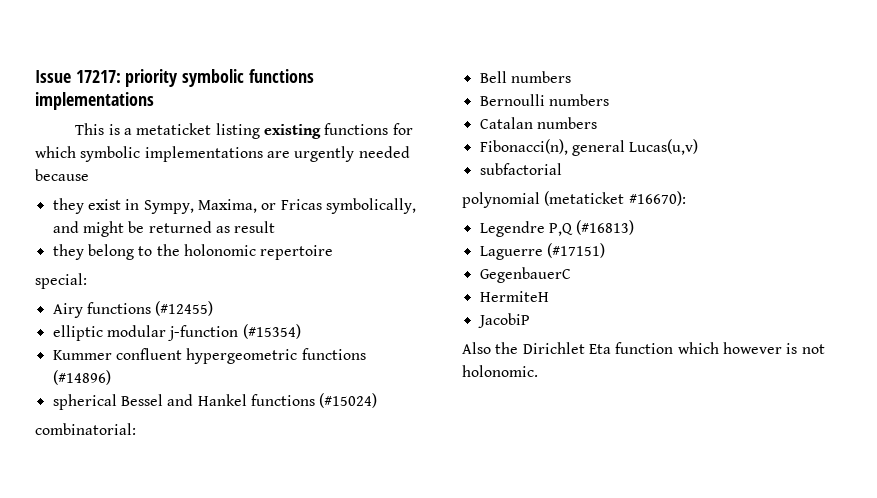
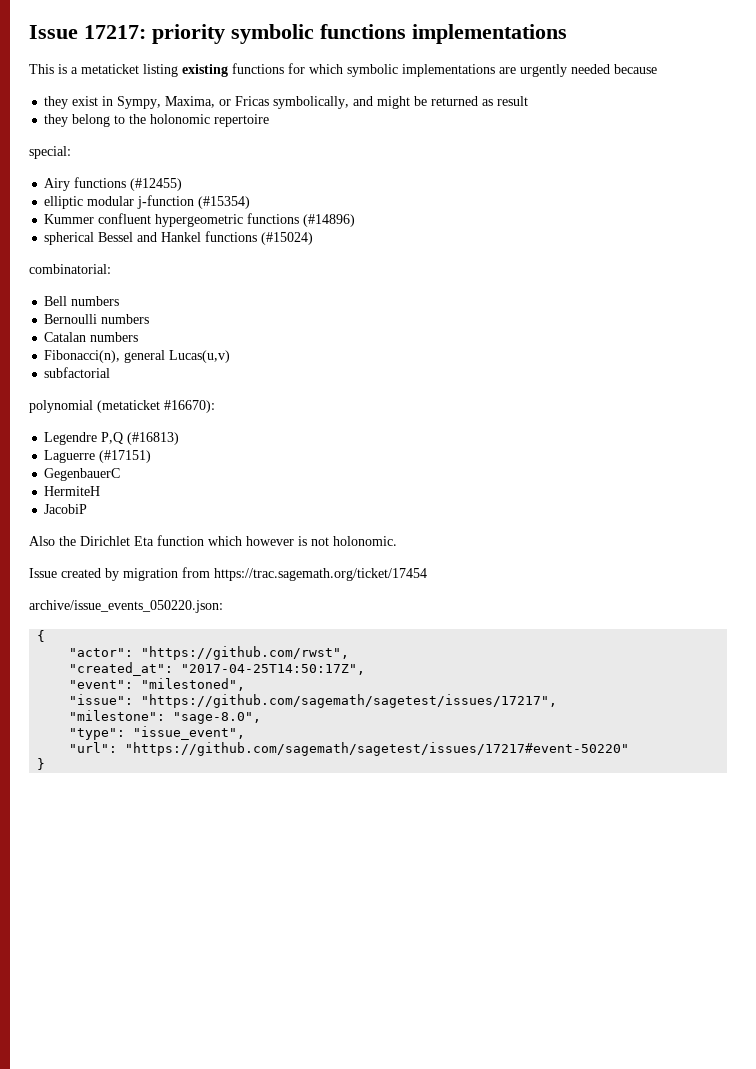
(538, 371) none -> [29,567,427,581] [29,600,223,613] [37,630,46,642] [69,646,350,660] [69,662,366,676] [69,678,246,691] [69,694,558,708] [69,710,262,724] [69,726,246,740] [69,742,630,756] [37,758,46,770] // Issue created by migration from https://trac.sagemath.org/ticket/17454 // archive/issue_events_050220.json: // { // "actor": "https://github.com/rwst", // "created_at": "2017-04-25T14:50:17Z", // "event": "milestoned", // "issue": "https://github.com/sagemath/sagetest/issues/17217", // "milestone": "sage-8.0", // "type": "issue_event", // "url": "https://github.com/sagemath/sagetest/issues/17217#event-50220" // }

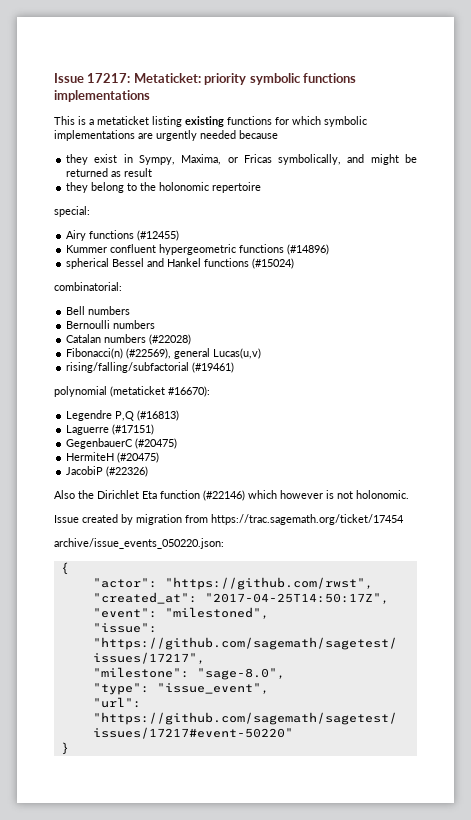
(146, 32) none -> [133,73,201,83] Metaticket:
[44,195,251,209] // elliptic modular j-function (#15354) -> (180, 235) none
[44,350,121,363] // Fibonacci(n), -> [149,334,192,345] [66,348,172,359] (#22028) // Fibonacci(n) (#22569),
[44,367,111,378] subfactorial -> [66,362,235,373] rising/falling/subfactorial (#19461)
(121, 474) none -> [135,438,178,449] (#20475)
(101, 491) none -> [117,452,160,463] (#20475)
(88, 509) none -> [106,466,149,477] (#22326)
(204, 540) none -> [203,490,245,501] (#22146)

